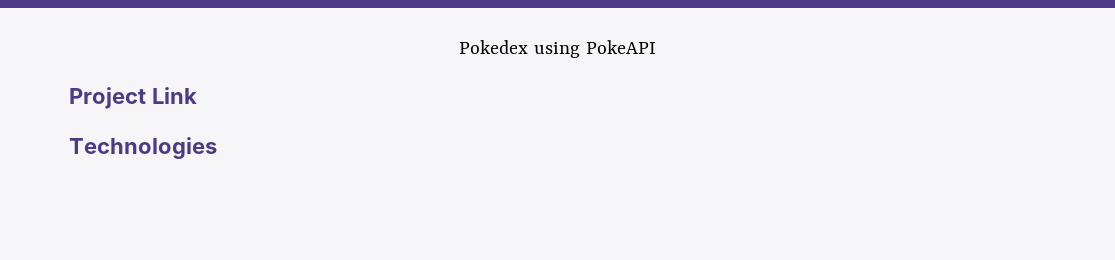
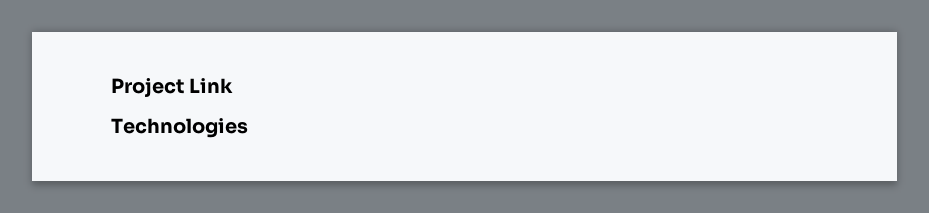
[459,40,656,58] Pokedex using PokeAPI // -> (111, 87) none

